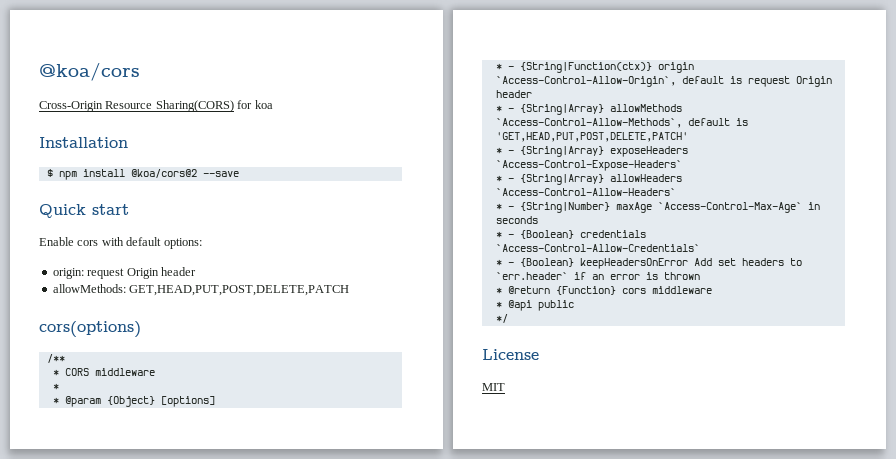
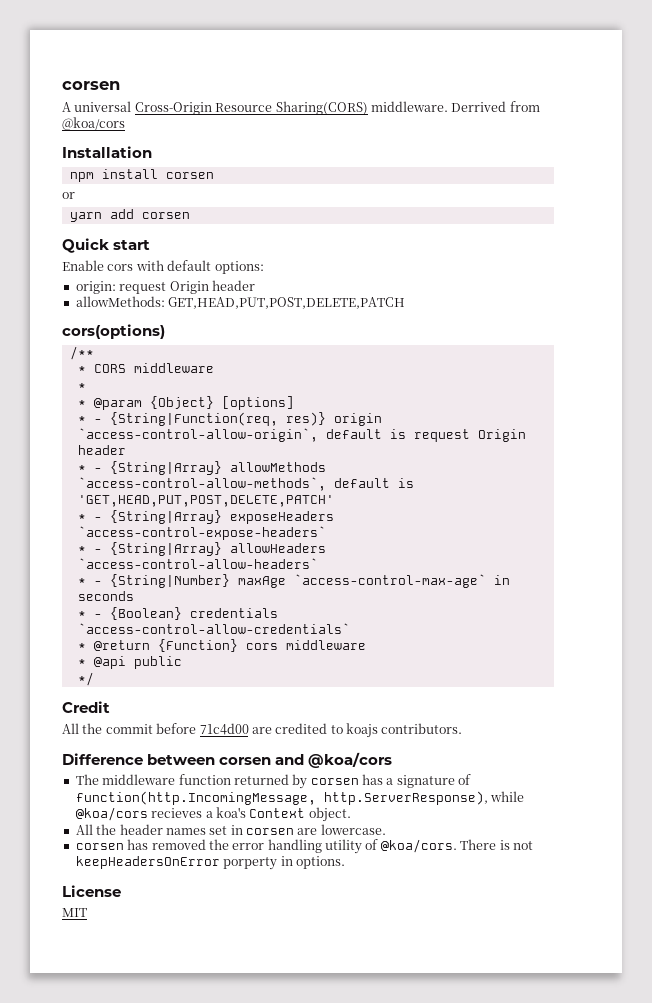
[39,62,140,81] [39,100,273,112] @koa/cors // Cross-Origin Resource Sharing(CORS) for koa -> [62,81,120,90] [62,101,540,115] [62,117,125,131] corsen // A universal Cross-Origin Resource Sharing(CORS) middleware. Derrived from @koa/cors
[46,169,53,177] $ -> (152, 152) none
[130,169,239,178] @koa/cors@2 --save -> [165,172,214,179] [62,192,75,199] [69,209,190,222] corsen // or // yarn add corsen
[519,62,694,73] [495,76,676,87] {String|Function(ctx)} origin `Access-Control-Allow-Origin`, -> [109,412,382,426] [77,428,318,442] {String|Function(req, res)} origin `access-control-allow-origin`,
[495,118,682,128] `Access-Control-Allow-Methods`, -> [77,477,326,491] `access-control-allow-methods`,
[495,160,682,171] `Access-Control-Expose-Headers` -> [77,526,326,540] `access-control-expose-headers`
[495,188,676,196] `Access-Control-Allow-Headers` -> [77,558,318,569] `access-control-allow-headers`
[657,202,802,213] `Access-Control-Max-Age` -> [293,574,486,588] `access-control-max-age`
[495,244,700,252] [495,258,802,269] [495,272,700,280] `Access-Control-Allow-Credentials` // * - {Boolean} keepHeadersOnError Add set headers to `err.header` if an error is thrown -> [77,623,350,634] `access-control-allow-credentials`
(508, 318) none -> [62,701,110,713] [62,723,463,738] [62,752,393,768] [75,774,472,789] [75,791,525,805] [75,807,351,822] [75,824,386,835] [75,839,533,854] [75,856,345,870] // Credit // All the commit before 71c4d00 are credited to koajs contributors. // Difference between corsen and @koa/cors // The middleware function returned by corsen has a signature of function(http.IncomingMessage, http.ServerResponse), while @koa/cors recieves a koa's Context object. // All the header names set in corsen are lowercase. // corsen has removed the error handling utility of @koa/cors. There is not keepHeadersOnError porperty in options.

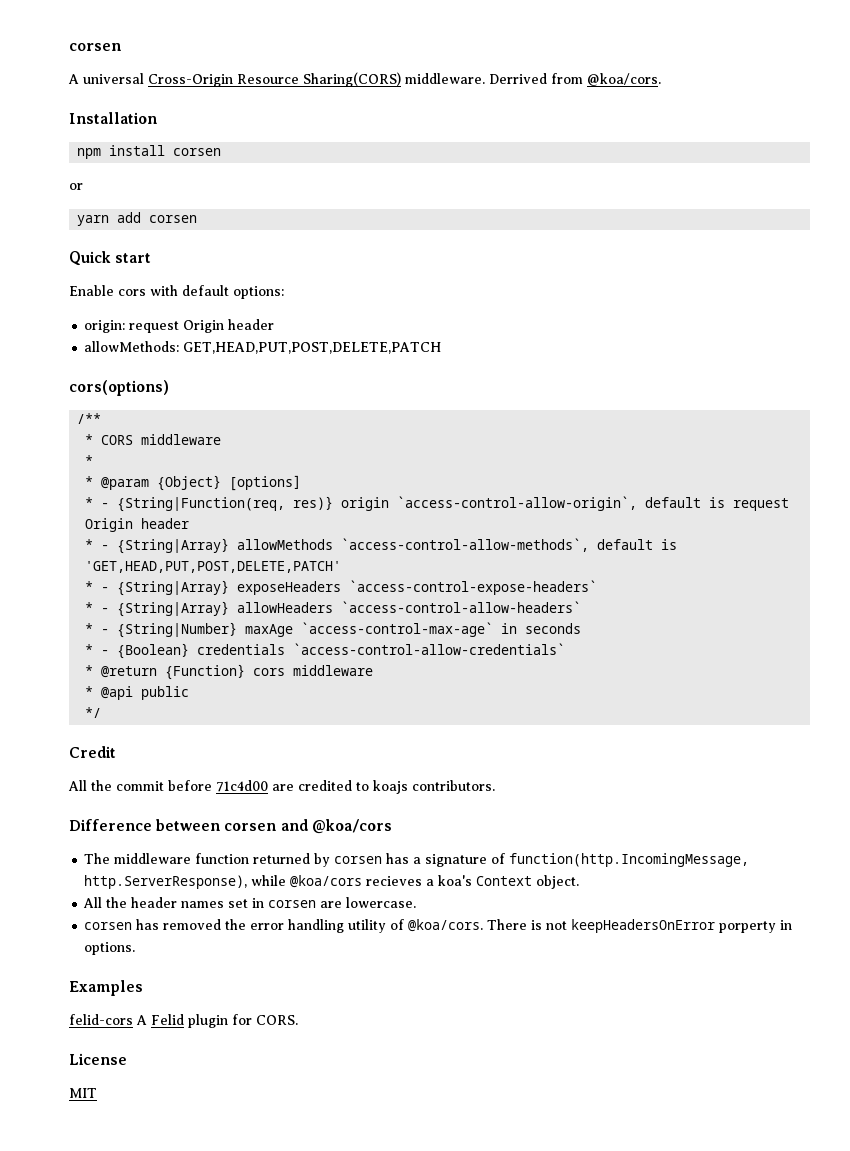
[62,117,125,131] @koa/cors -> [587,73,661,86] @koa/cors.
(345, 862) none -> [69,980,143,996] [69,1014,298,1028] // Examples // felid-cors A Felid plugin for CORS.

